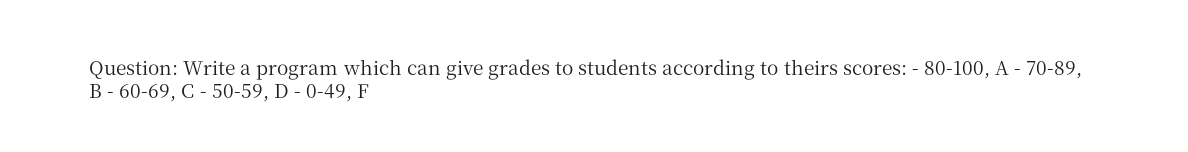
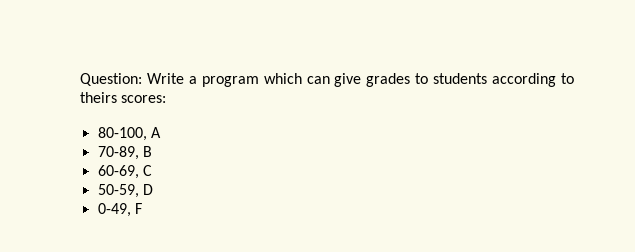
[911,69,919,75] - -> (167, 99) //
[1014,69,1022,75] - -> (161, 132) //
[107,92,115,98] - -> (152, 151) //
[199,92,207,98] - -> (152, 170) //
[293,92,301,98] - -> (153, 189) //

